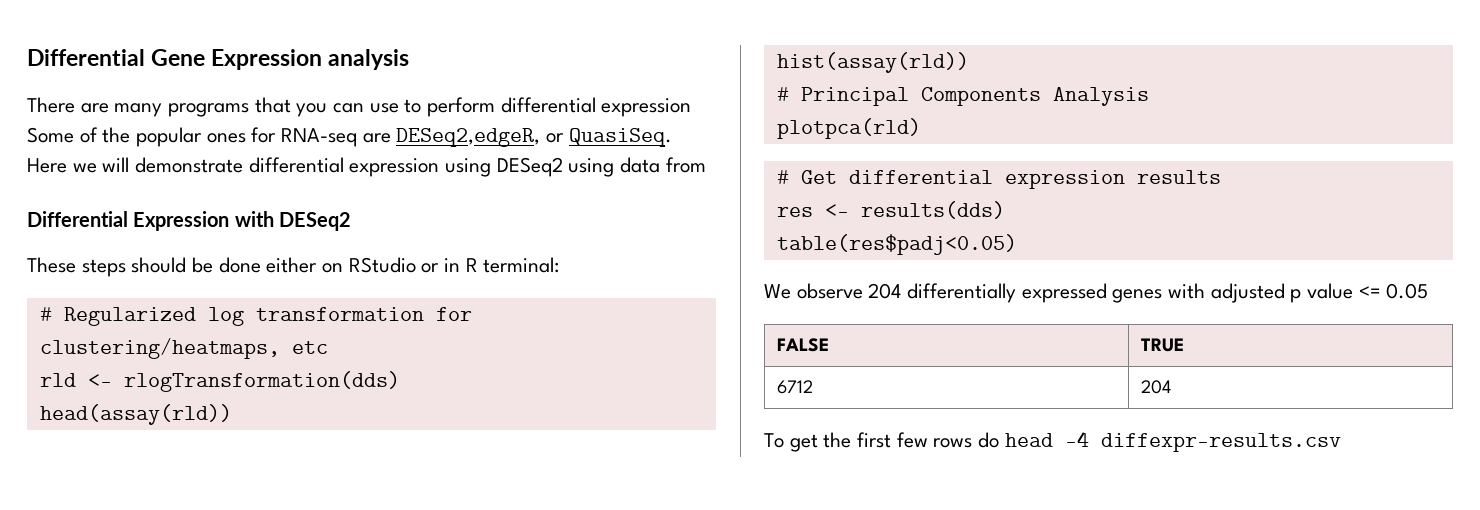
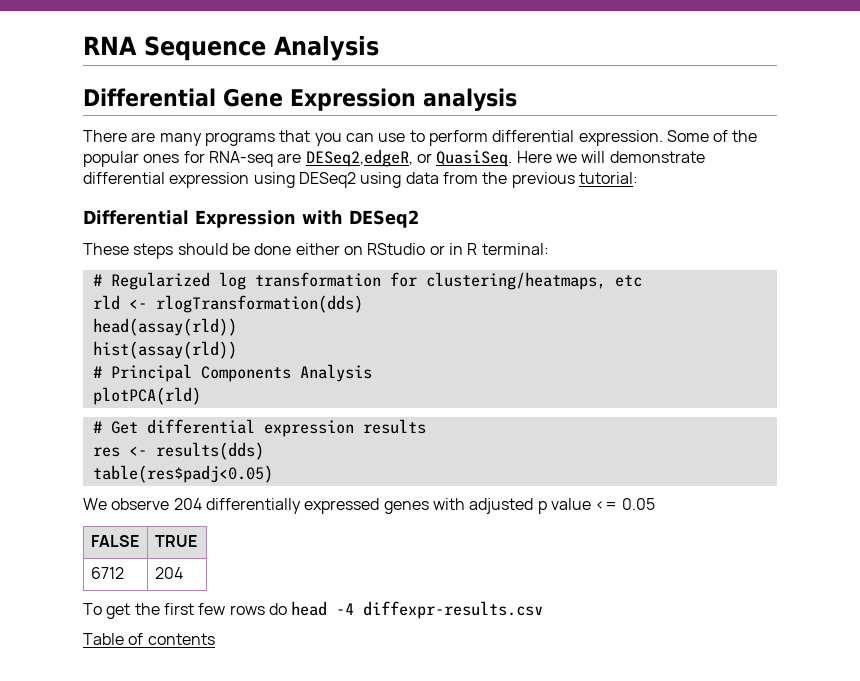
(27, 57) none -> [83,36,379,61] RNA Sequence Analysis //
[601,98,692,117] expression -> [578,130,663,146] expression.
(706, 165) none -> [482,172,638,188] the previous tutorial:
[776,118,921,139] plotpca(rld) -> [92,387,201,405] plotPCA(rld)
(1341, 442) none -> [83,633,215,645] // Table of contents

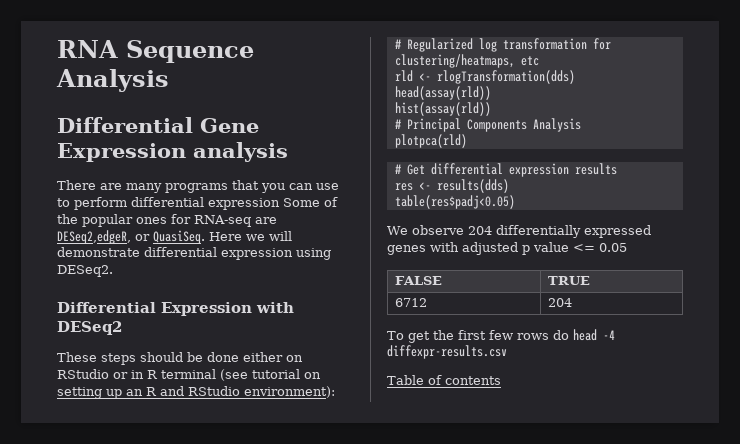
[578,130,663,146] expression. -> [208,198,280,210] expression
[298,172,638,188] DESeq2 using data from the previous tutorial: -> [57,265,113,277] DESeq2.
[481,243,549,255] terminal: -> [161,369,321,381] [57,386,335,399] terminal (see tutorial on setting up an R and RStudio environment):
[92,387,201,405] plotPCA(rld) -> [394,134,467,148] plotpca(rld)

